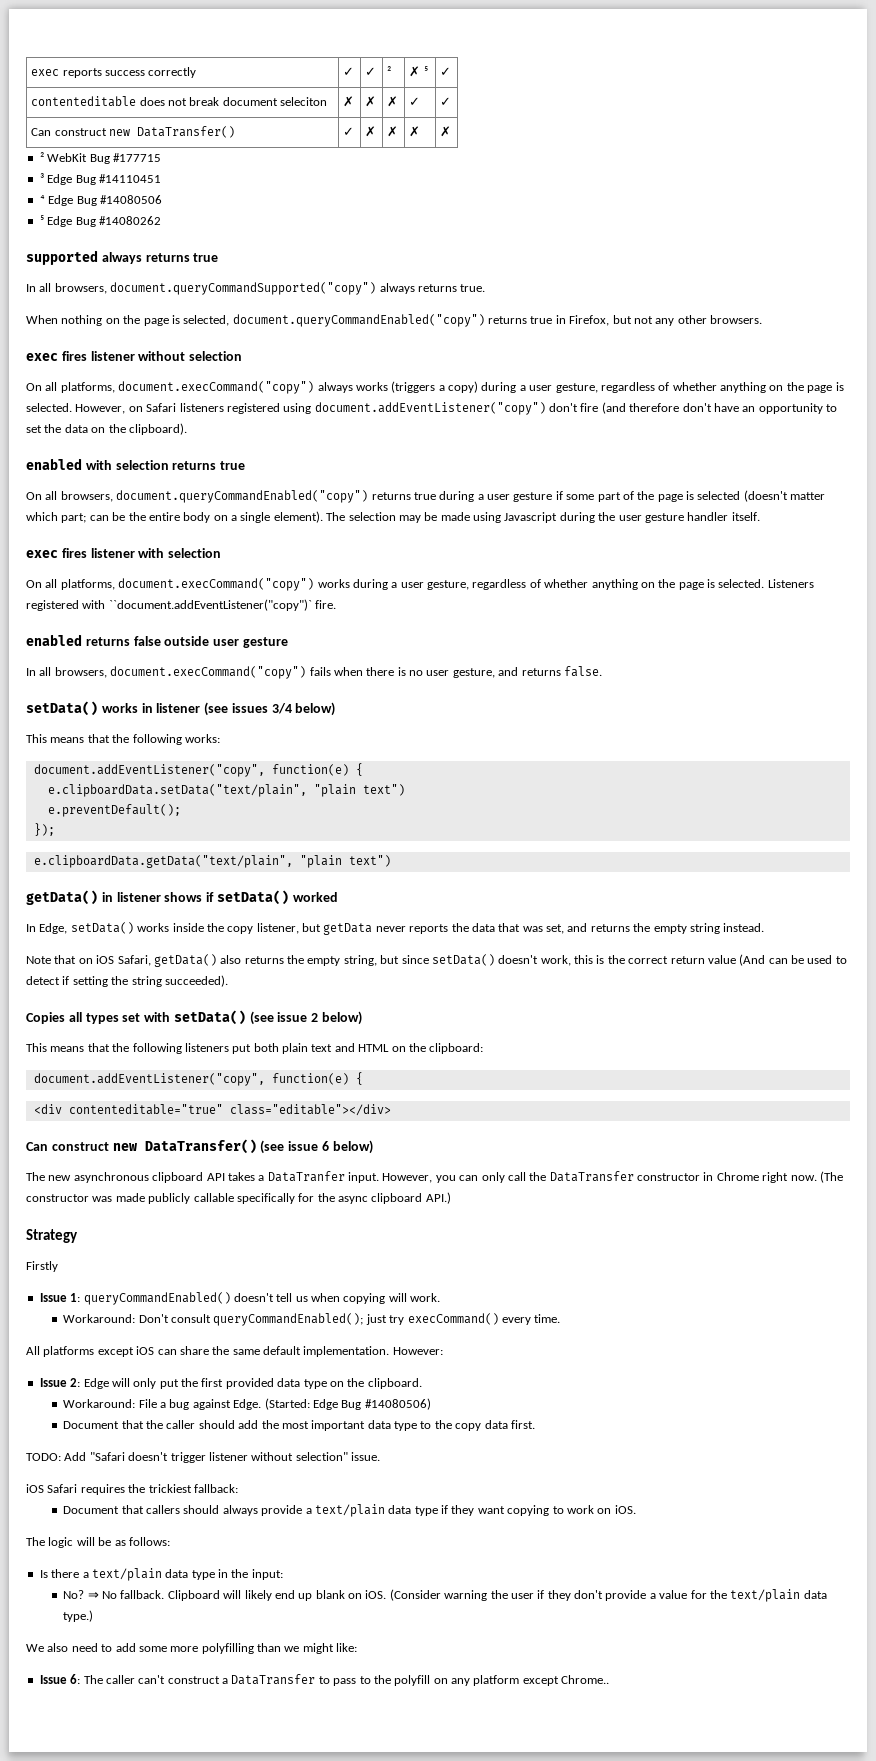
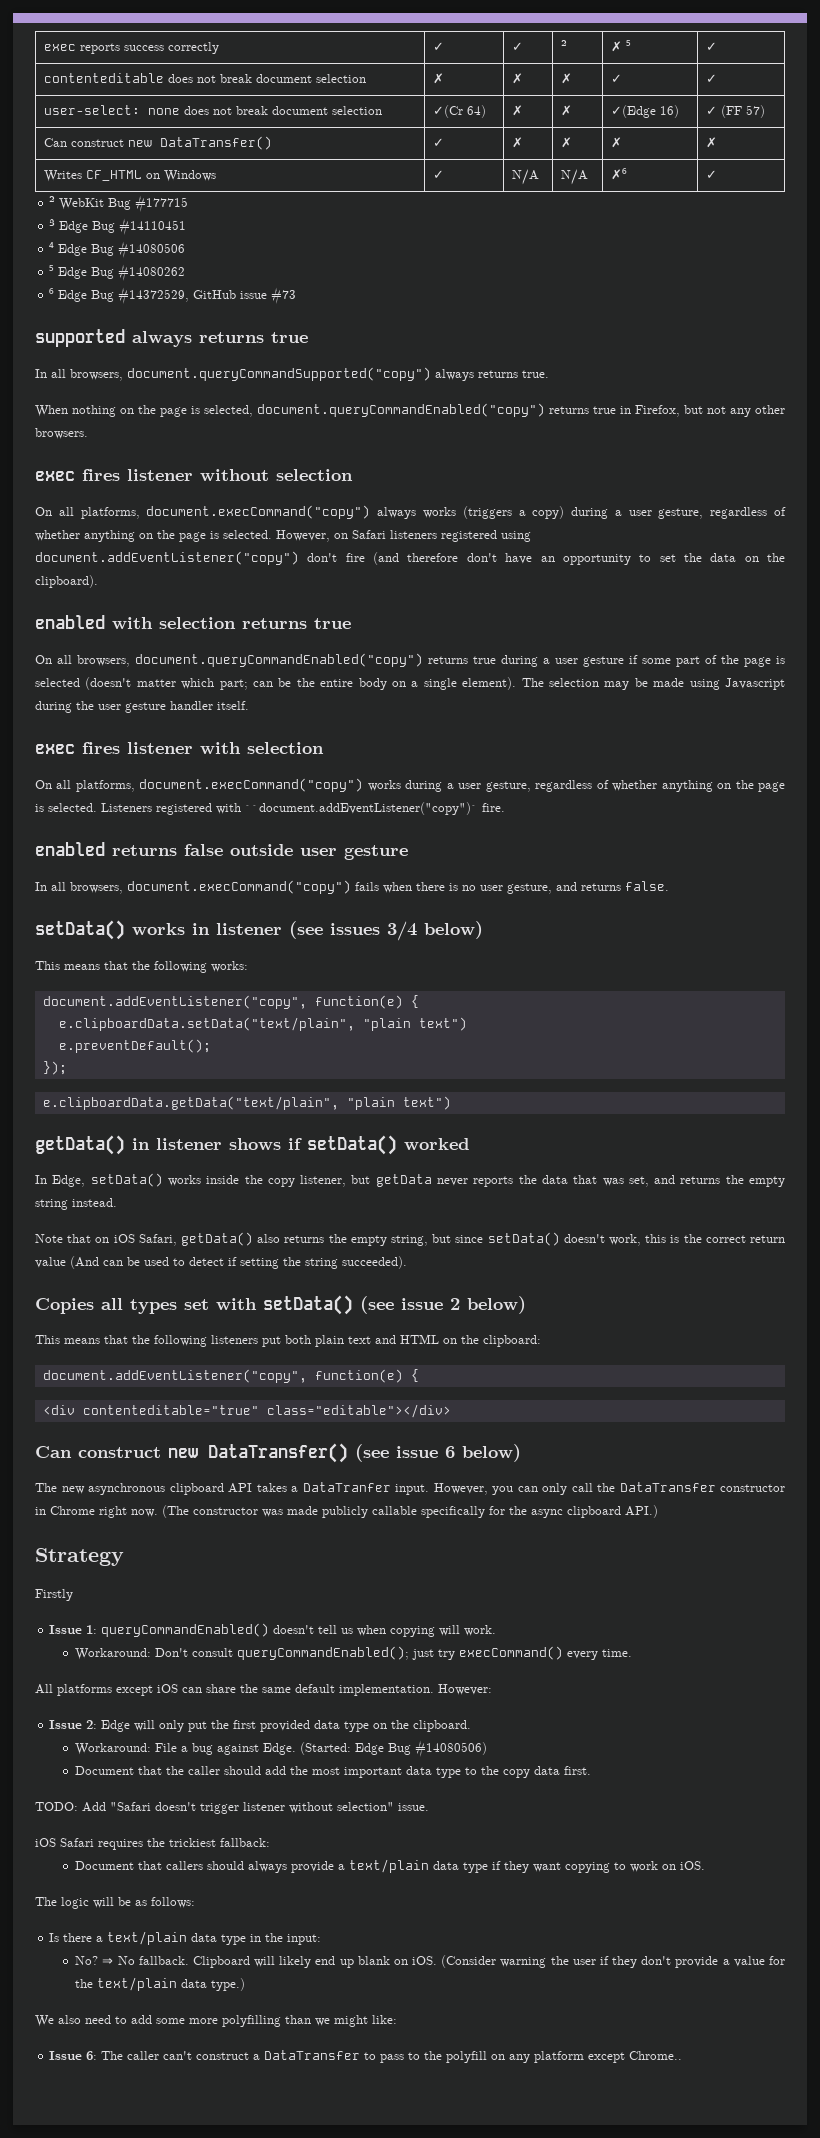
[280,97,328,106] seleciton -> [315,74,366,83] selection
(452, 101) none -> [43,105,382,115] [432,105,486,118] [511,105,523,116] [560,105,572,116] [610,105,679,118] [705,105,765,118] // user-select: none does not break document selection | ✓(Cr 64) | ✗ | ✗ | ✓(Edge 16) | ✓ (FF 57)
(452, 131) none -> [43,170,216,182] [432,170,444,179] [511,169,539,185] [560,169,588,185] [610,168,627,180] [705,170,717,179] // Writes CF_HTML on Windows | ✓ | N/A | N/A | ✗⁶ | ✓
(161, 220) none -> [49,287,297,304] // ⁶ Edge Bug #14372529, GitHub issue #73

